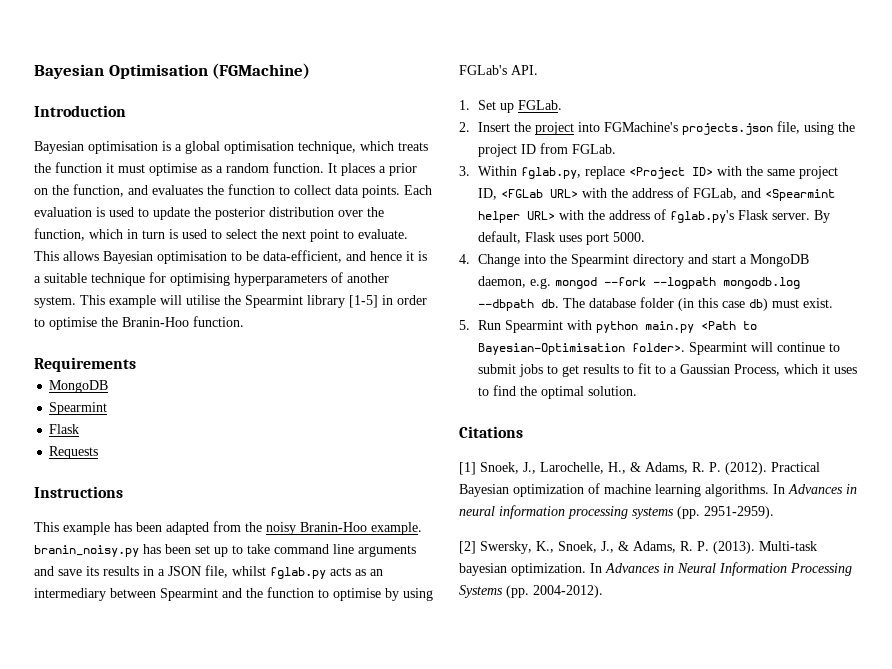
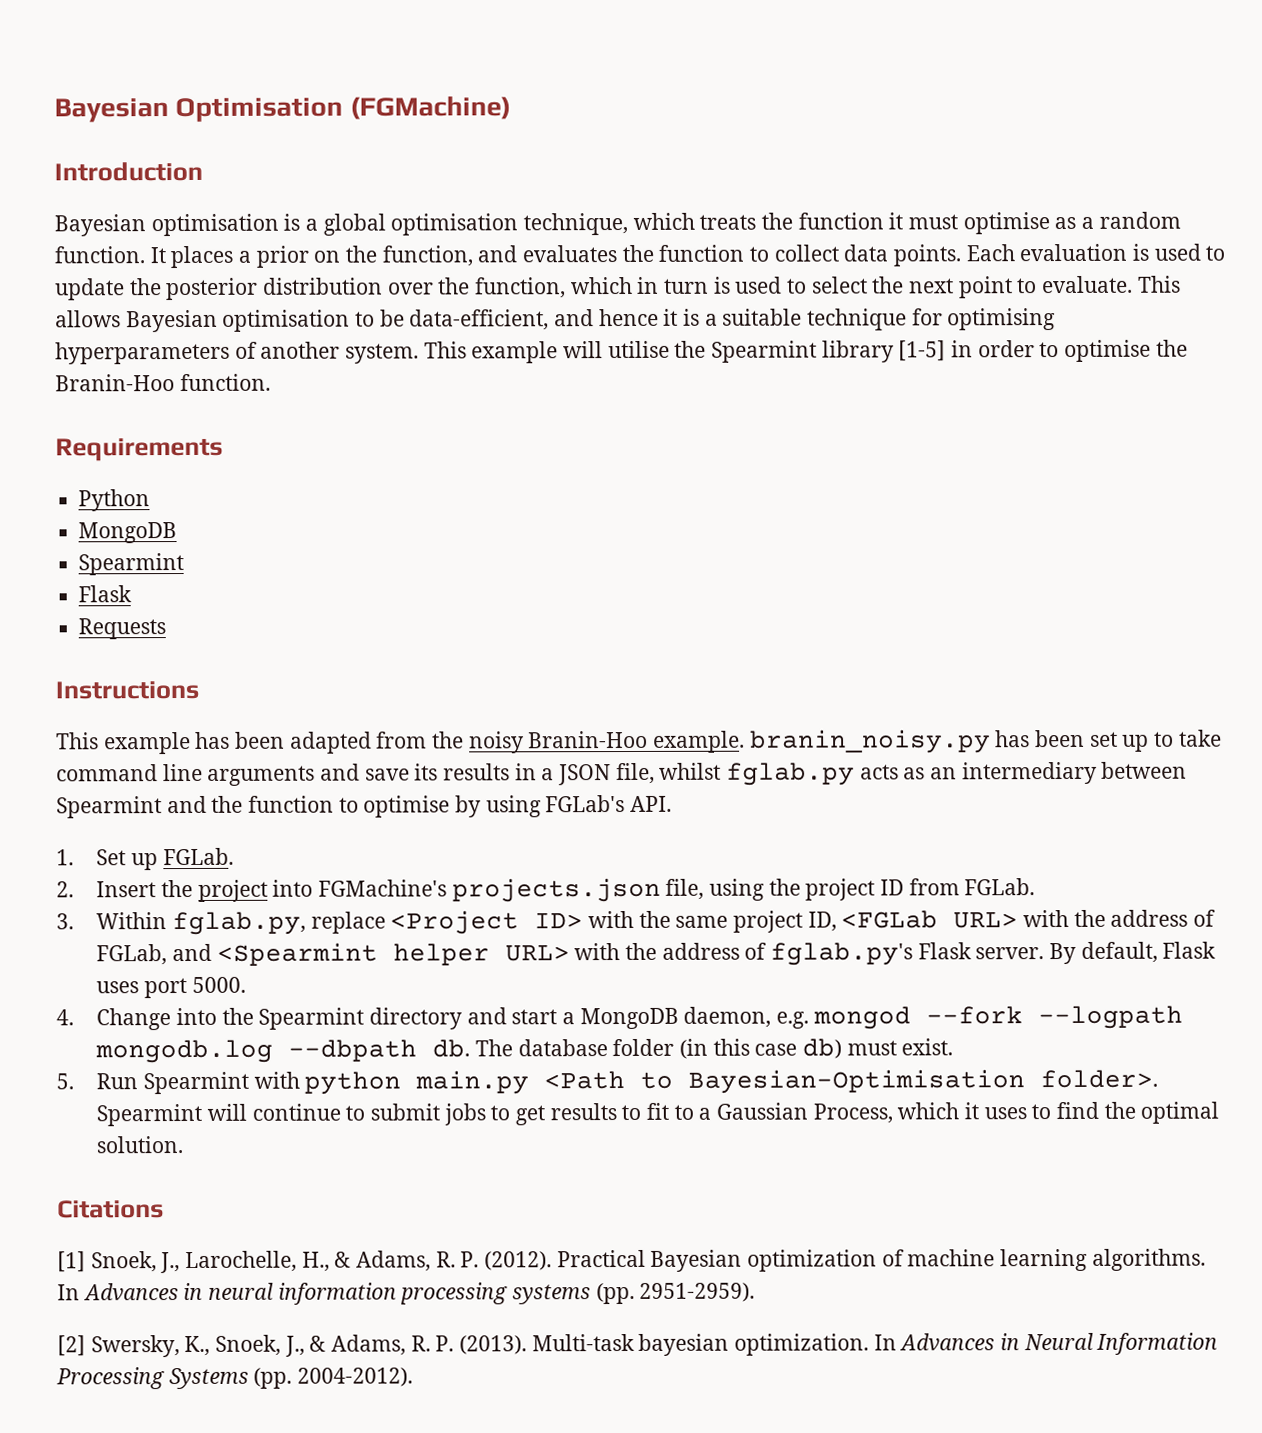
(136, 364) none -> [78,489,151,512] // Python

